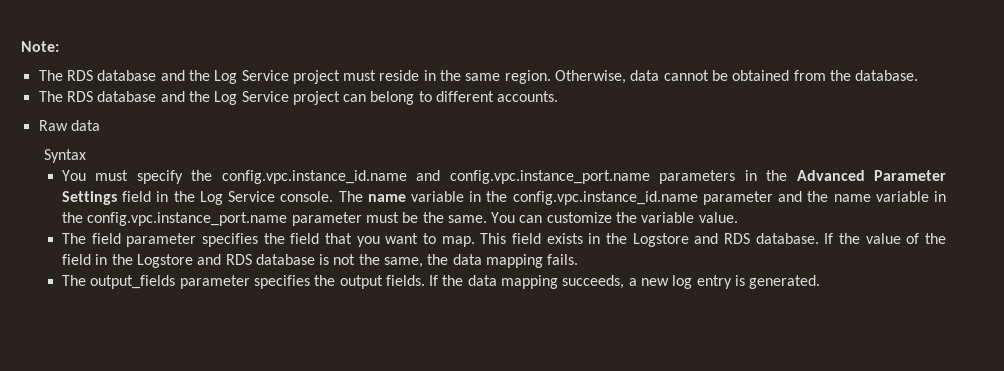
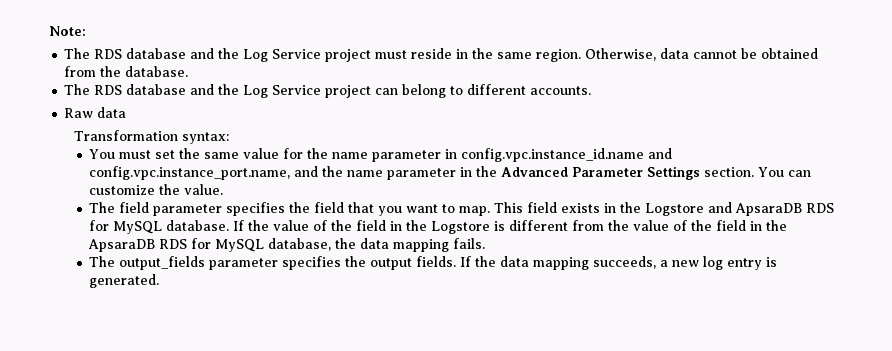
[44,149,87,163] Syntax -> [74,130,230,144] Transformation syntax:
[136,170,736,184] specify the config.vpc.instance_id.name and config.vpc.instance_port.name parameters -> [155,148,673,162] [89,166,457,180] set the same value for the name parameter in config.vpc.instance_id.name and config.vpc.instance_port.name, and the name parameter
[122,191,946,205] [61,212,487,226] field in the Log Service console. The name variable in the config.vpc.instance_id.name parameter and the name variable in the config.vpc.instance_port.name parameter must be the same. -> [704,167,755,177] section.
[641,212,695,223] variable -> (181, 189) none
[723,233,750,244] RDS -> [735,203,835,216] [89,220,163,234] ApsaraDB RDS for MySQL
[197,254,424,268] and RDS database is not the same, -> [494,220,788,231] [88,238,332,252] is different from the value of the field in the ApsaraDB RDS for MySQL database,

